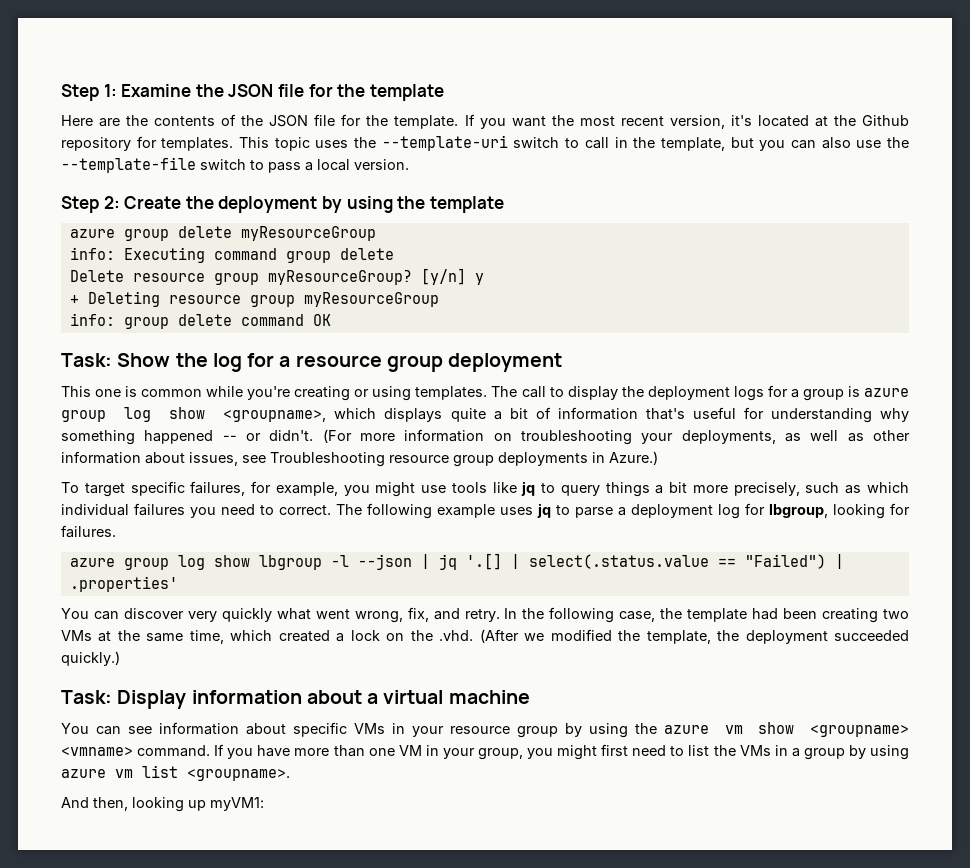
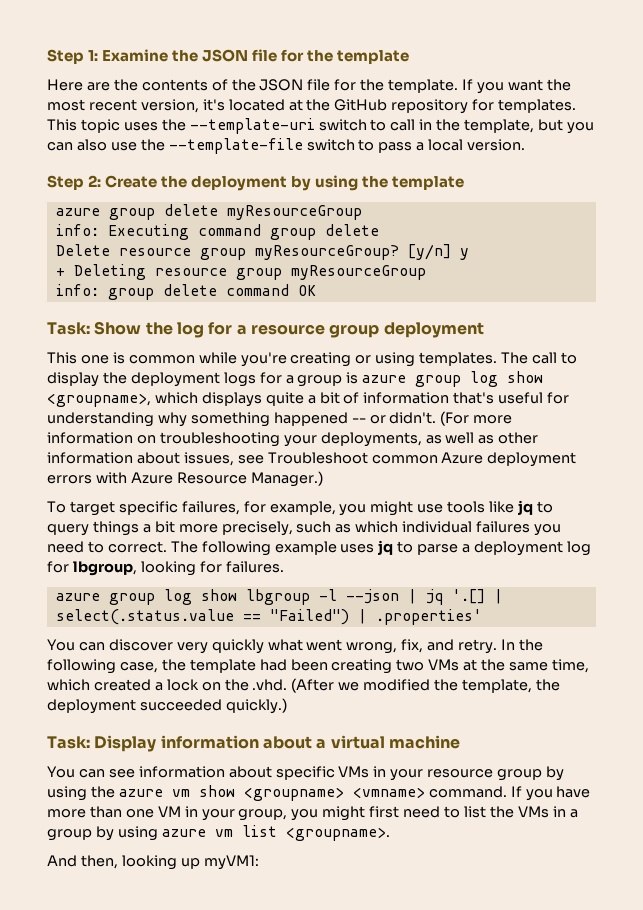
[861,115,909,126] Github -> [334,99,388,111] GitHub
[270,451,658,467] Troubleshooting resource group deployments in Azure.) -> [267,452,577,467] [47,471,323,487] Troubleshoot common Azure deployment errors with Azure Resource Manager.)

